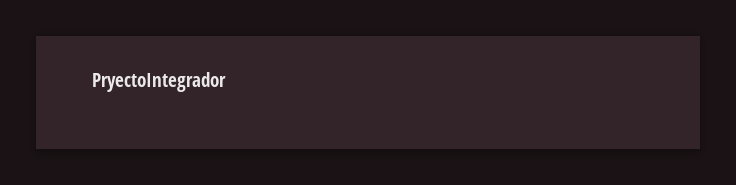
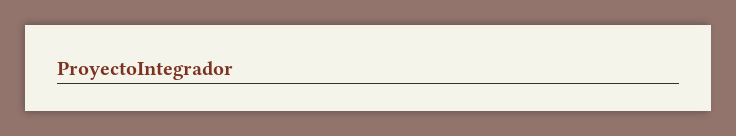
[92,72,226,92] PryectoIntegrador -> [57,61,233,80] ProyectoIntegrador

